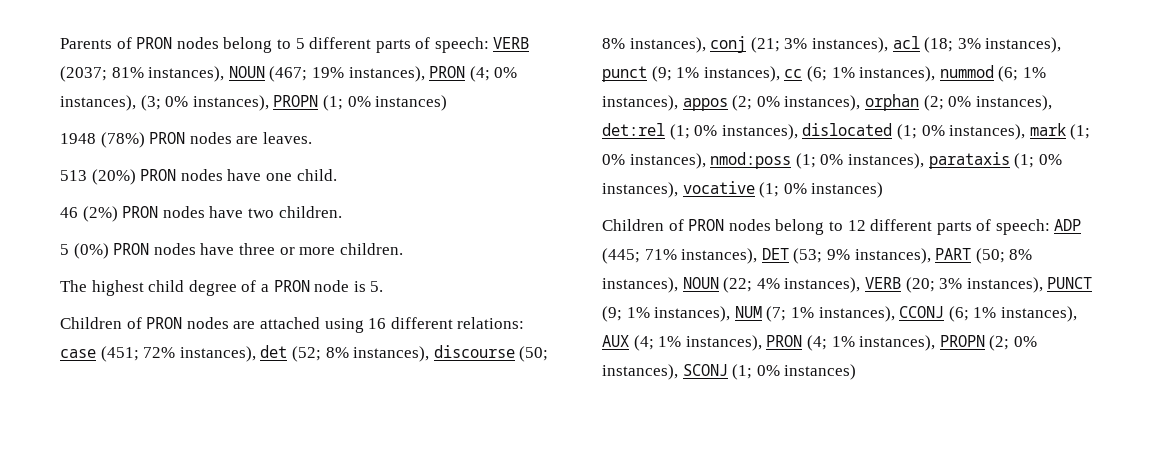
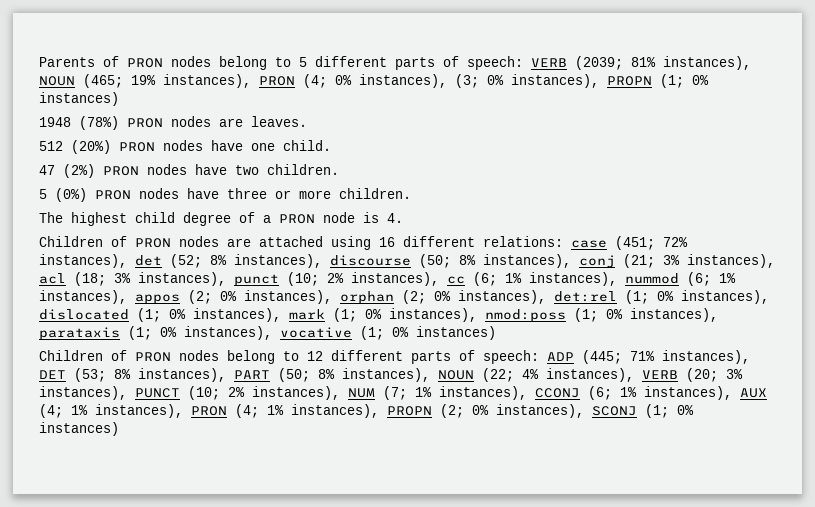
[60,66,107,82] (2037; -> [575,56,623,70] (2039;
[269,66,308,82] (467; -> [83,74,123,88] (465;
[60,170,87,181] 513 -> [39,141,63,151] 512
[60,207,78,218] 46 -> [39,165,55,175] 47
[370,281,384,292] 5. -> [387,213,403,223] 4.
[651,66,700,82] (9; 1% -> [287,272,344,286] (10; 2%
[826,249,850,260] 9% -> [114,369,131,379] 8%
[602,306,650,322] (9; 1% -> [188,386,245,400] (10; 2%

